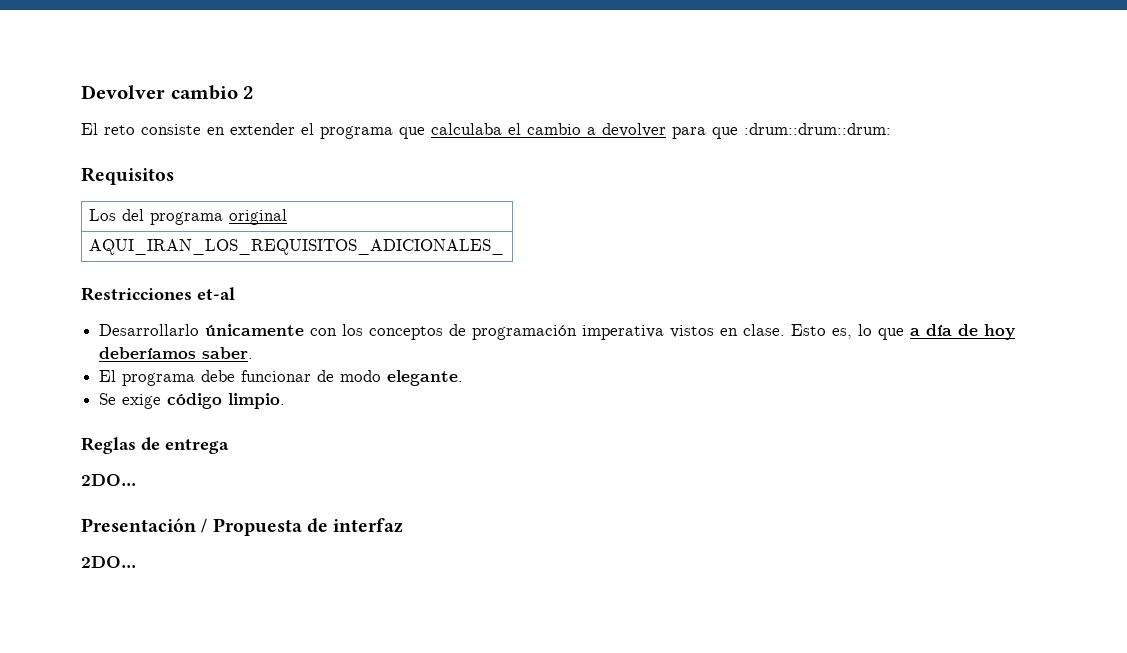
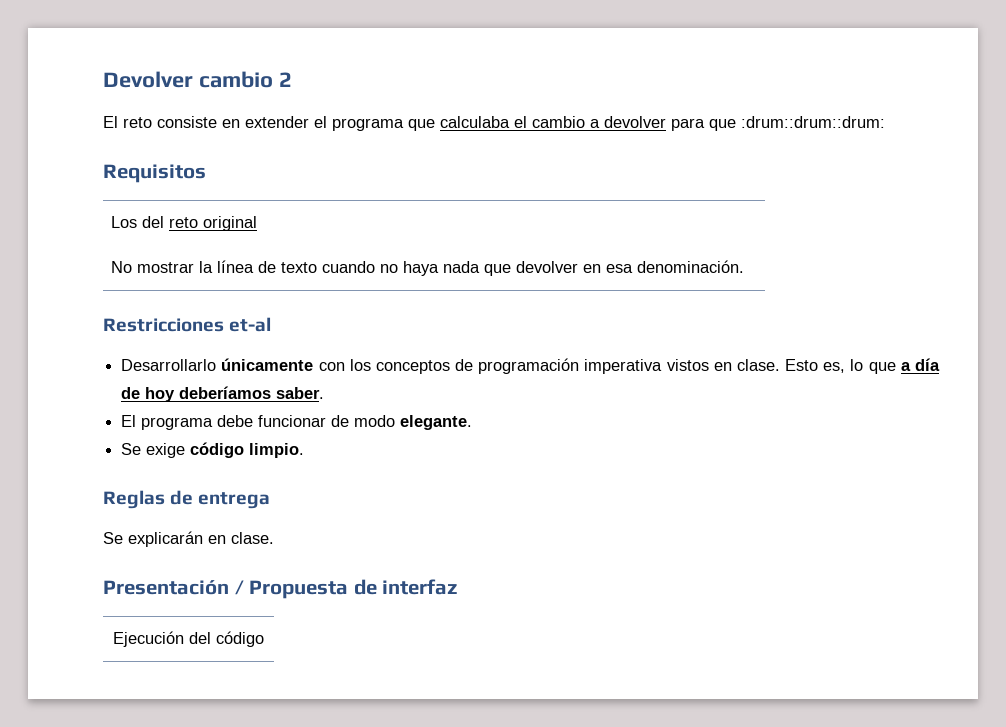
[149,212,223,225] programa -> [169,217,199,228] reto
[88,239,504,255] AQUI_IRAN_LOS_REQUISITOS_ADICIONALES_ -> [111,260,745,276] No mostrar la línea de texto cuando no haya nada que devolver en esa denominación.
[81,474,136,486] 2DO... -> [103,531,274,547] Se explicarán en clase.
[81,556,136,568] // 2DO... -> [113,631,264,647] // Ejecución del código

